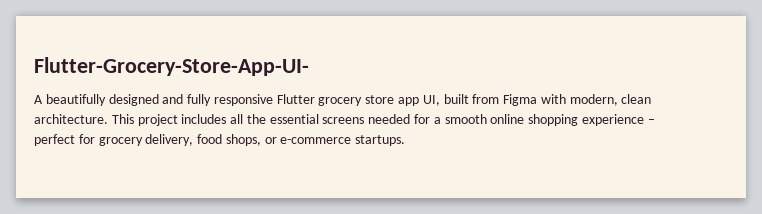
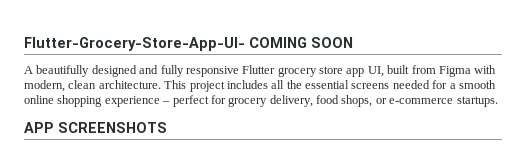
(309, 66) none -> [249,37,353,48] COMING SOON
(406, 140) none -> [24,122,167,133] // APP SCREENSHOTS

